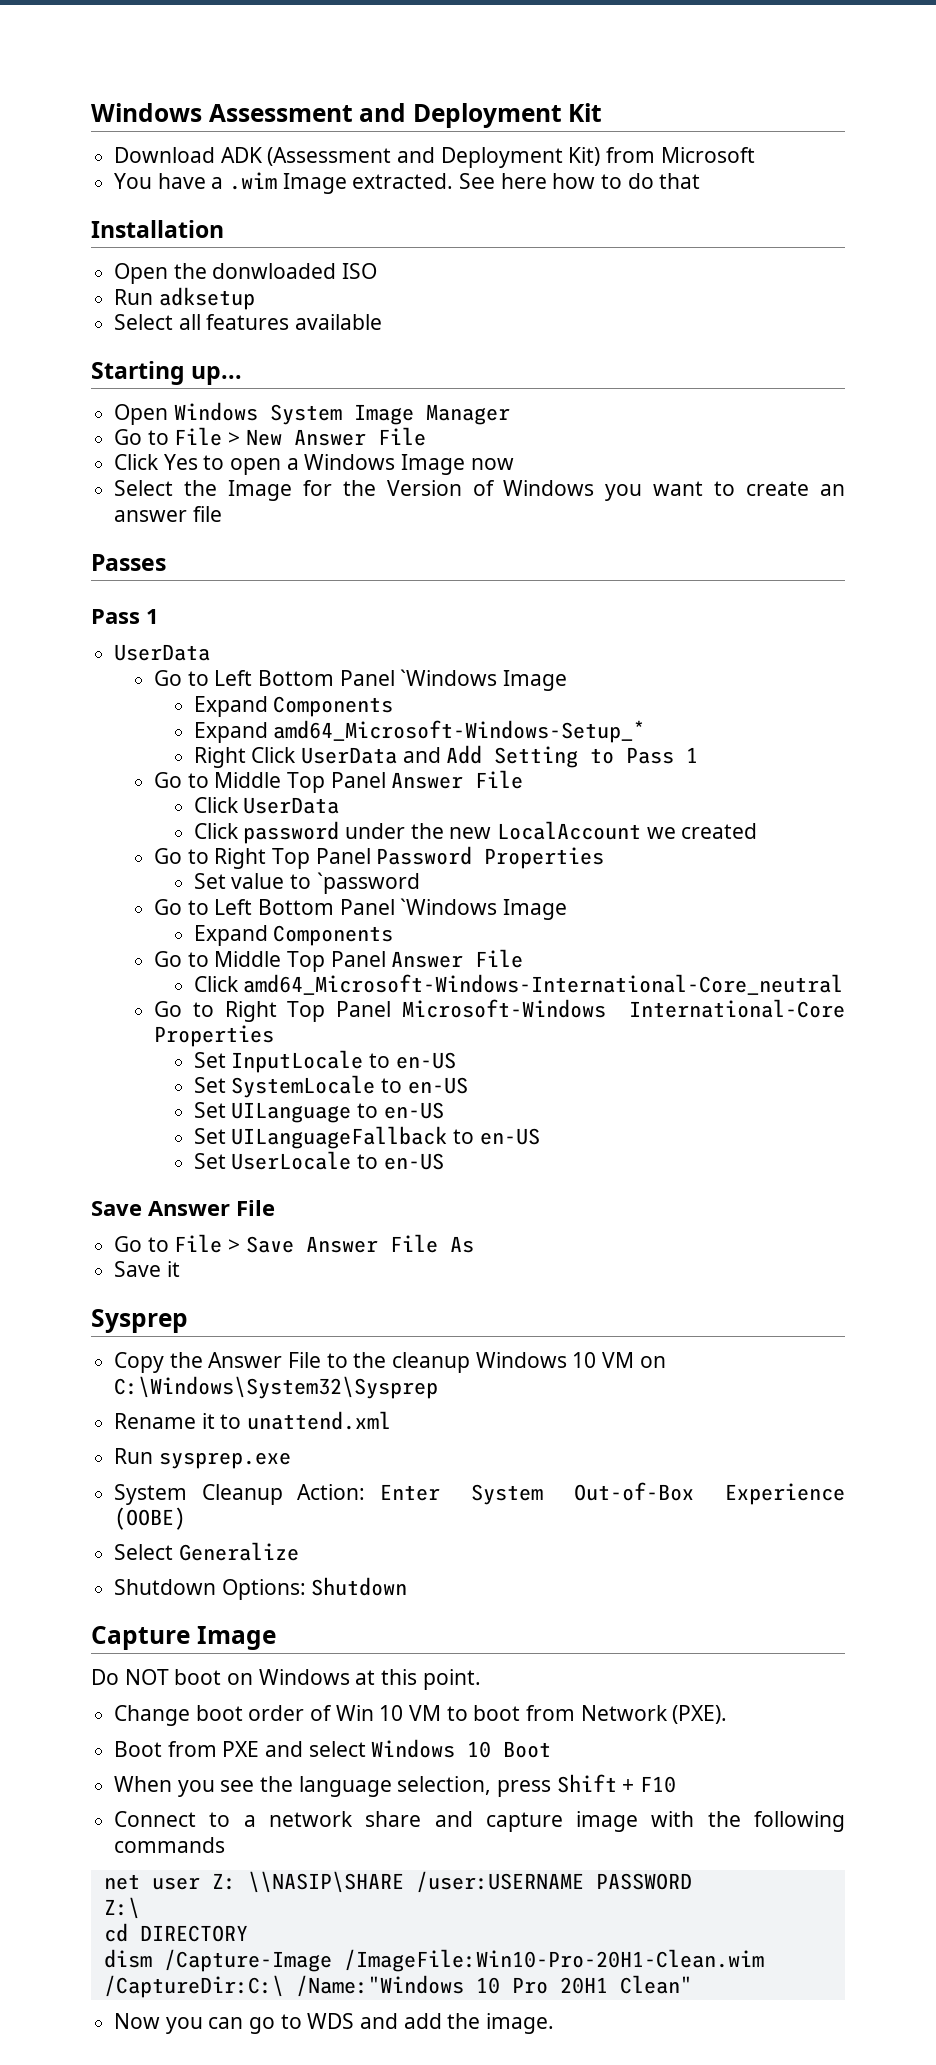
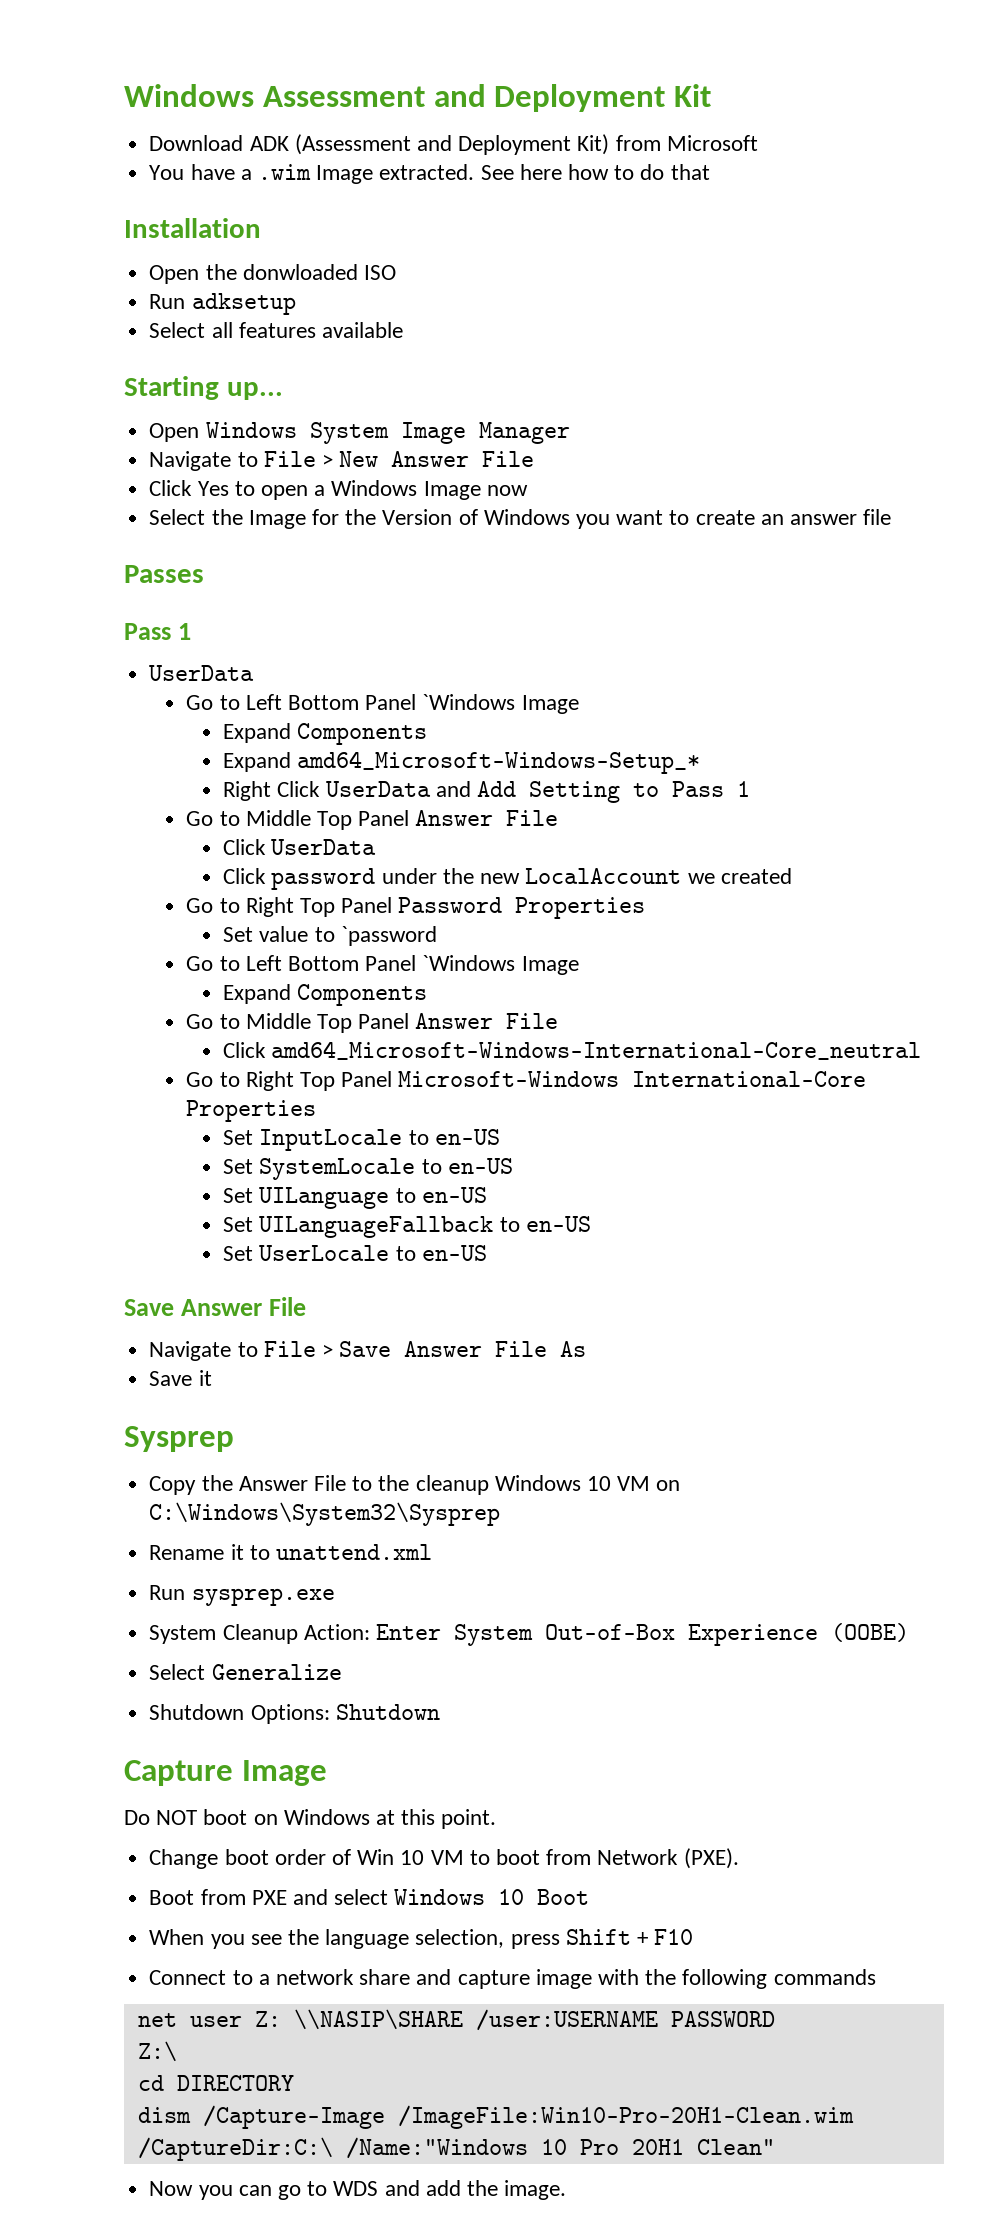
[114,429,143,445] Go -> [149,451,232,471] Navigate
[114,1236,143,1252] Go -> [149,1341,232,1361] Navigate

